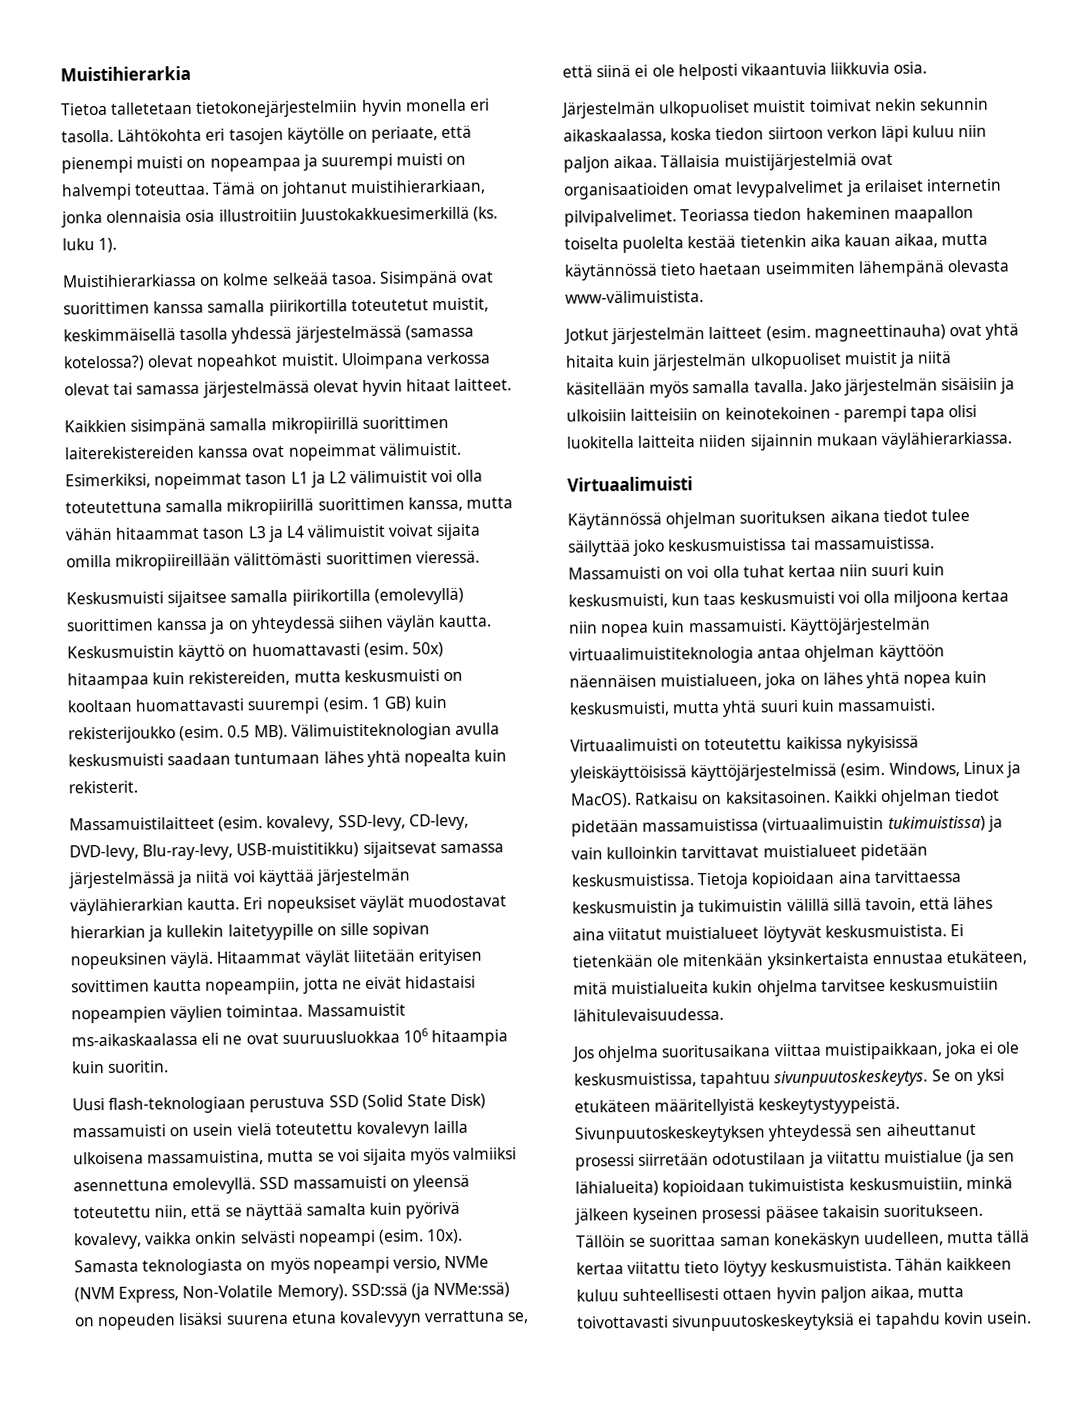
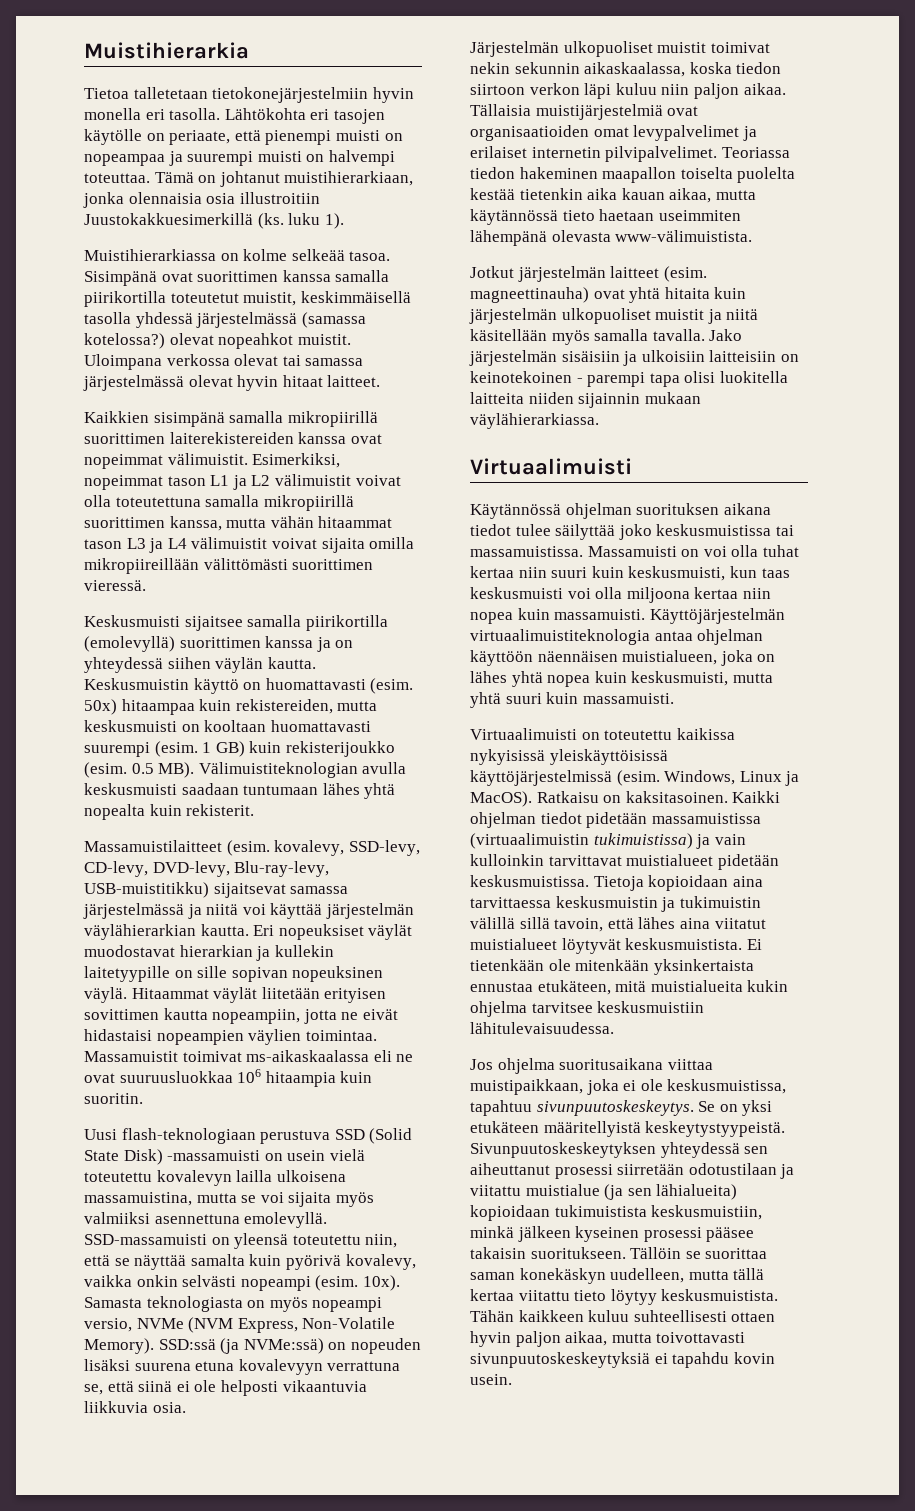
[431,469,454,483] voi -> [355,475,401,486] voivat
(406, 1010) none -> [182,1051,242,1062] toimivat
[72,1124,166,1138] massamuisti -> [167,1150,261,1161] -massamuisti
[259,1175,387,1190] SSD massamuisti -> [84,1234,207,1245] SSD-massamuisti

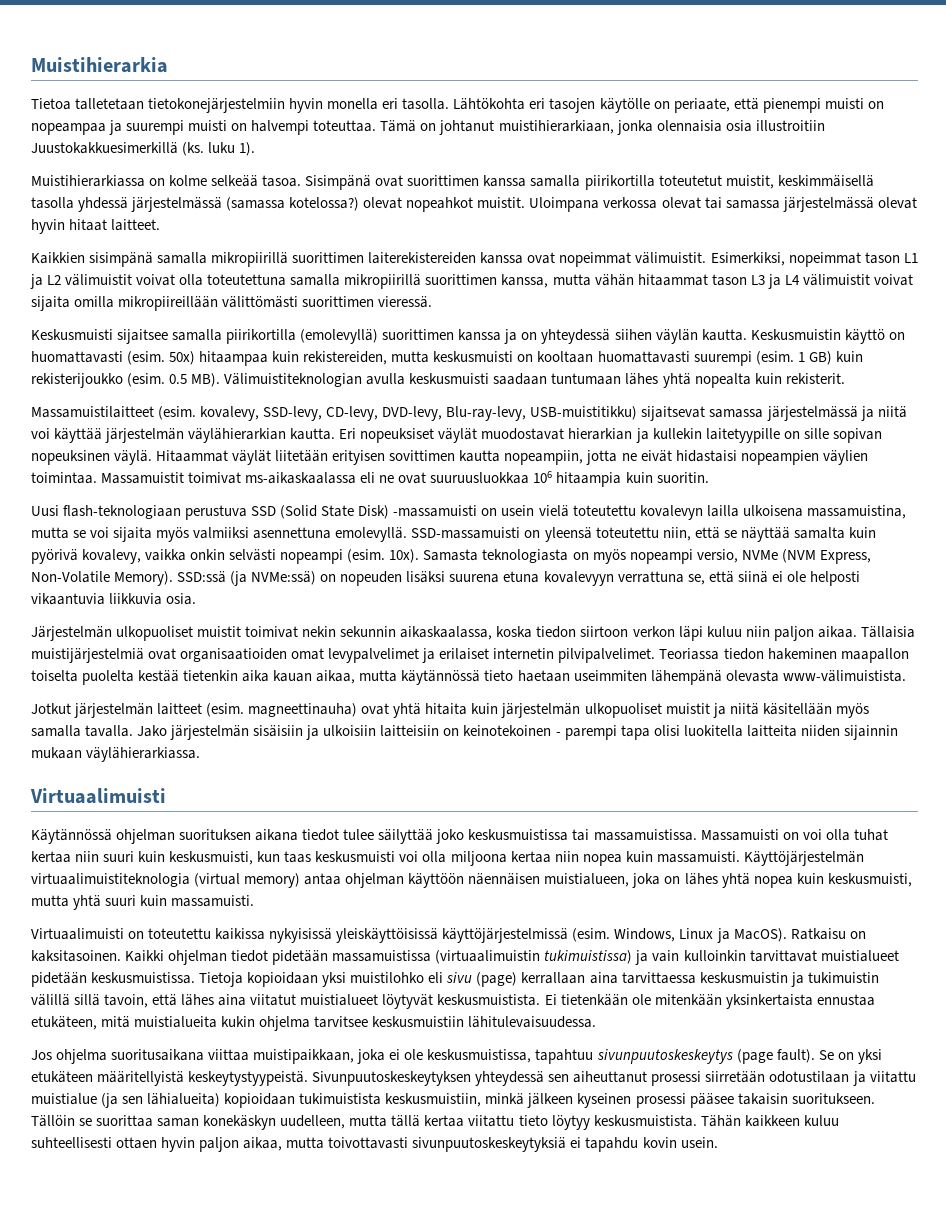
(650, 637) none -> [194,873,301,888] (virtual memory)
(729, 883) none -> [322,972,586,987] yksi muistilohko eli sivu (page) kerrallaan
[536,1100,694,1116] sivunpuutoskeskeytys. -> [596,1049,815,1064] sivunpuutoskeskeytys (page fault).

